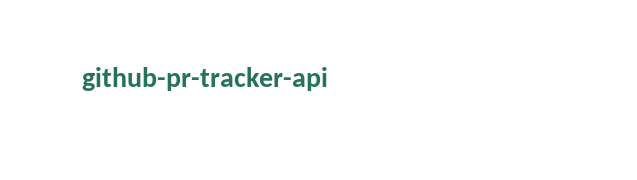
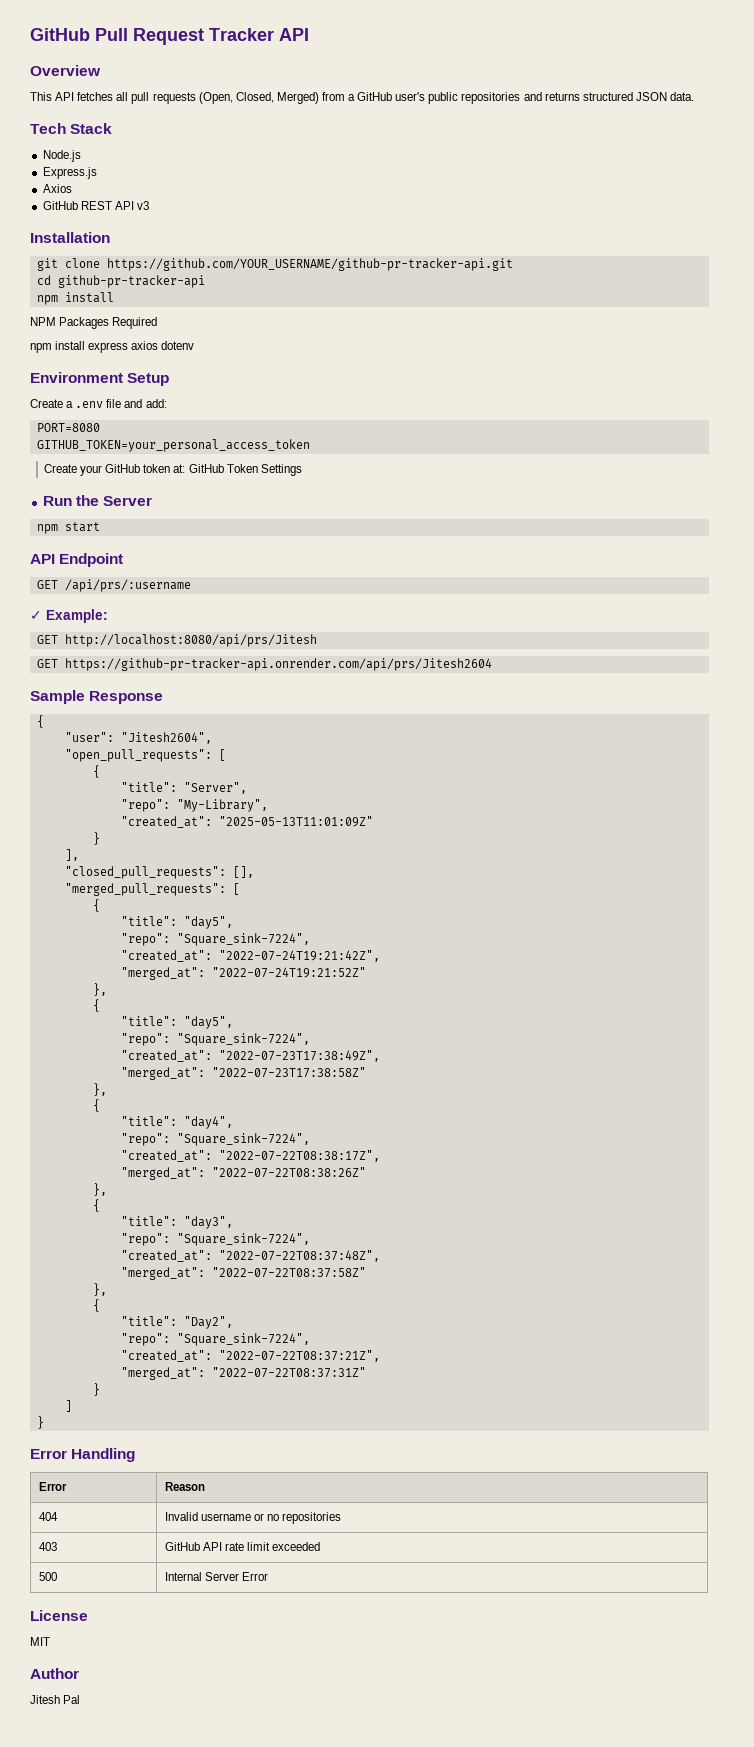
[82,67,328,91] github-pr-tracker-api -> [30,28,309,45] [30,65,101,76] [30,92,694,104] [30,123,113,134] [42,150,81,162] [42,167,97,179] [42,184,72,193] [42,201,149,210] [30,232,110,243] [36,258,513,271] [36,275,205,288] [36,292,114,305] [30,317,158,329] [30,341,195,353] [30,372,170,386] [30,399,167,408] [36,423,100,432] [36,439,310,452] [43,464,302,476] [42,495,153,506] [36,522,100,534] [30,553,124,567] [36,579,191,592] [30,609,108,623] [36,634,317,647] [36,658,492,671] [30,690,164,704] [36,715,44,728] [64,732,212,744] [64,749,226,762] [92,765,100,778] [120,782,247,794] [120,799,268,812] [120,816,373,828] [92,832,100,845] [64,849,79,861] [64,866,254,879] [64,883,240,896] [92,899,100,912] [120,916,233,929] [120,933,310,946] [120,950,380,962] [120,967,366,980] [92,983,107,996] [92,999,100,1012] [120,1016,233,1029] [120,1033,310,1046] [120,1050,380,1062] [120,1067,366,1080] [92,1083,107,1096] [92,1099,100,1112] [120,1116,233,1129] [120,1133,310,1146] [120,1150,380,1162] [120,1167,366,1180] [92,1183,107,1196] [92,1199,100,1212] [120,1216,233,1229] [120,1233,310,1246] [120,1250,380,1262] [120,1267,366,1280] [92,1283,107,1296] [92,1299,100,1312] [120,1316,233,1329] [120,1333,310,1346] [120,1350,380,1362] [120,1367,366,1380] [92,1383,100,1396] [64,1400,72,1412] [36,1416,44,1429] [30,1448,136,1462] [38,1482,67,1491] [164,1482,205,1491] [38,1512,58,1521] [164,1512,342,1524] [38,1542,57,1551] [164,1542,321,1551] [38,1572,57,1581] [164,1572,268,1581] [30,1610,88,1621] [30,1637,50,1646] [30,1668,79,1679] [30,1695,81,1704] GitHub Pull Request Tracker API // Overview // This API fetches all pull requests (Open, Closed, Merged) from a GitHub user's public repositories and returns structured JSON data. // Tech Stack // Node.js // Express.js // Axios // GitHub REST API v3 // Installation // git clone https://github.com/YOUR_USERNAME/github-pr-tracker-api.git // cd github-pr-tracker-api // npm install // NPM Packages Required // npm install express axios dotenv // Environment Setup // Create a .env file and add: // PORT=8080 // GITHUB_TOKEN=your_personal_access_token // Create your GitHub token at: GitHub Token Settings // Run the Server // npm start // API Endpoint // GET /api/prs/:username // ✓ Example: // GET http://localhost:8080/api/prs/Jitesh // GET https://github-pr-tracker-api.onrender.com/api/prs/Jitesh2604 // Sample Response // { // "user": "Jitesh2604", // "open_pull_requests": [ // { // "title": "Server", // "repo": "My-Library", // "created_at": "2025-05-13T11:01:09Z" // } // ], // "closed_pull_requests": [], // "merged_pull_requests": [ // { // "title": "day5", // "repo": "Square_sink-7224", // "created_at": "2022-07-24T19:21:42Z", // "merged_at": "2022-07-24T19:21:52Z" // }, // { // "title": "day5", // "repo": "Square_sink-7224", // "created_at": "2022-07-23T17:38:49Z", // "merged_at": "2022-07-23T17:38:58Z" // }, // { // "title": "day4", // "repo": "Square_sink-7224", // "created_at": "2022-07-22T08:38:17Z", // "merged_at": "2022-07-22T08:38:26Z" // }, // { // "title": "day3", // "repo": "Square_sink-7224", // "created_at": "2022-07-22T08:37:48Z", // "merged_at": "2022-07-22T08:37:58Z" // }, // { // "title": "Day2", // "repo": "Square_sink-7224", // "created_at": "2022-07-22T08:37:21Z", // "merged_at": "2022-07-22T08:37:31Z" // } // ] // } // Error Handling // Error | Reason // 404 | Invalid username or no repositories // 403 | GitHub API rate limit exceeded // 500 | Internal Server Error // License // MIT // Author // Jitesh Pal

